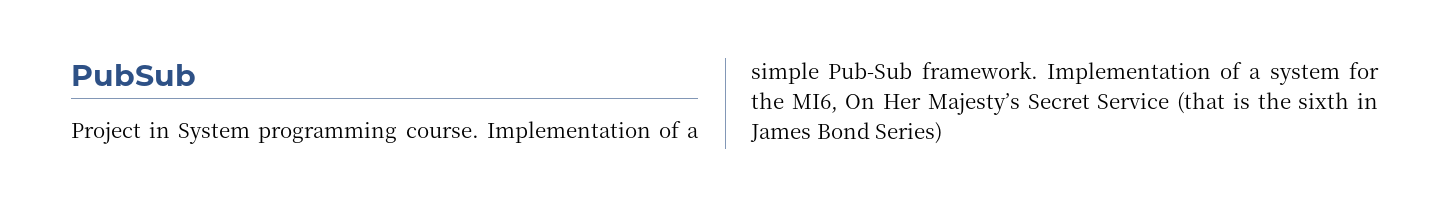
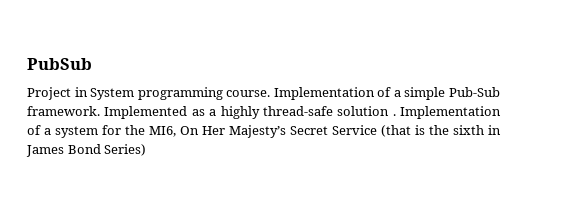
(1038, 70) none -> [104,106,396,119] Implemented as a highly thread-safe solution .

